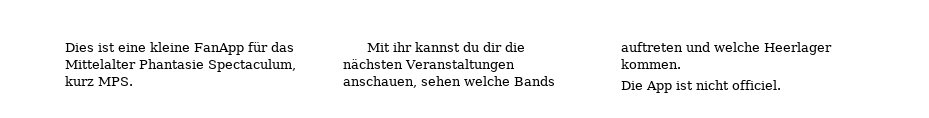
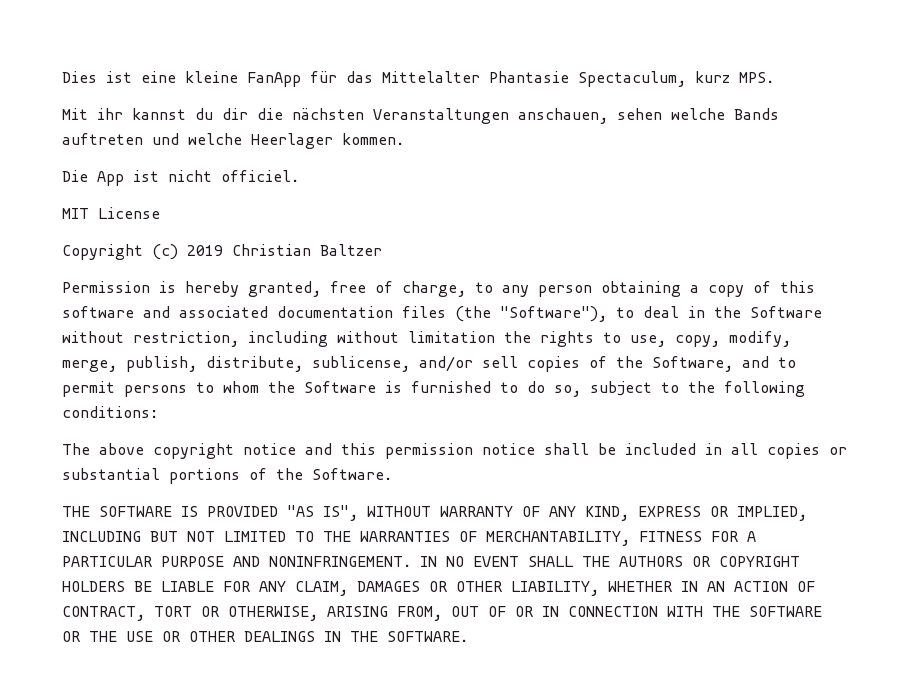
(781, 85) none -> [62,207,160,219] [62,244,382,260] [62,281,815,297] [62,306,822,322] [62,331,791,347] [62,356,796,372] [62,381,805,397] [62,406,158,418] [62,443,847,459] [62,468,392,484] [62,505,807,521] [62,531,756,546] [62,556,800,567] [62,581,815,596] [62,606,822,621] [62,631,468,642] // MIT License // Copyright (c) 2019 Christian Baltzer // Permission is hereby granted, free of charge, to any person obtaining a copy of this software and associated documentation files (the "Software"), to deal in the Software without restriction, including without limitation the rights to use, copy, modify, merge, publish, distribute, sublicense, and/or sell copies of the Software, and to permit persons to whom the Software is furnished to do so, subject to the following conditions: // The above copyright notice and this permission notice shall be included in all copies or substantial portions of the Software. // THE SOFTWARE IS PROVIDED "AS IS", WITHOUT WARRANTY OF ANY KIND, EXPRESS OR IMPLIED, INCLUDING BUT NOT LIMITED TO THE WARRANTIES OF MERCHANTABILITY, FITNESS FOR A PARTICULAR PURPOSE AND NONINFRINGEMENT. IN NO EVENT SHALL THE AUTHORS OR COPYRIGHT HOLDERS BE LIABLE FOR ANY CLAIM, DAMAGES OR OTHER LIABILITY, WHETHER IN AN ACTION OF CONTRACT, TORT OR OTHERWISE, ARISING FROM, OUT OF OR IN CONNECTION WITH THE SOFTWARE OR THE USE OR OTHER DEALINGS IN THE SOFTWARE.

